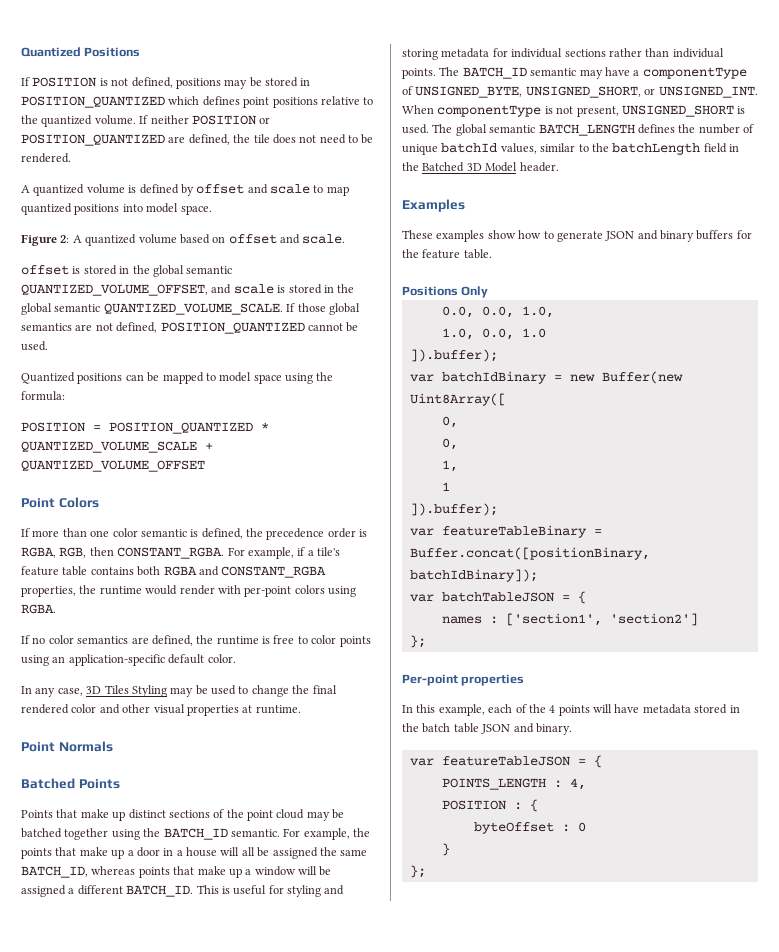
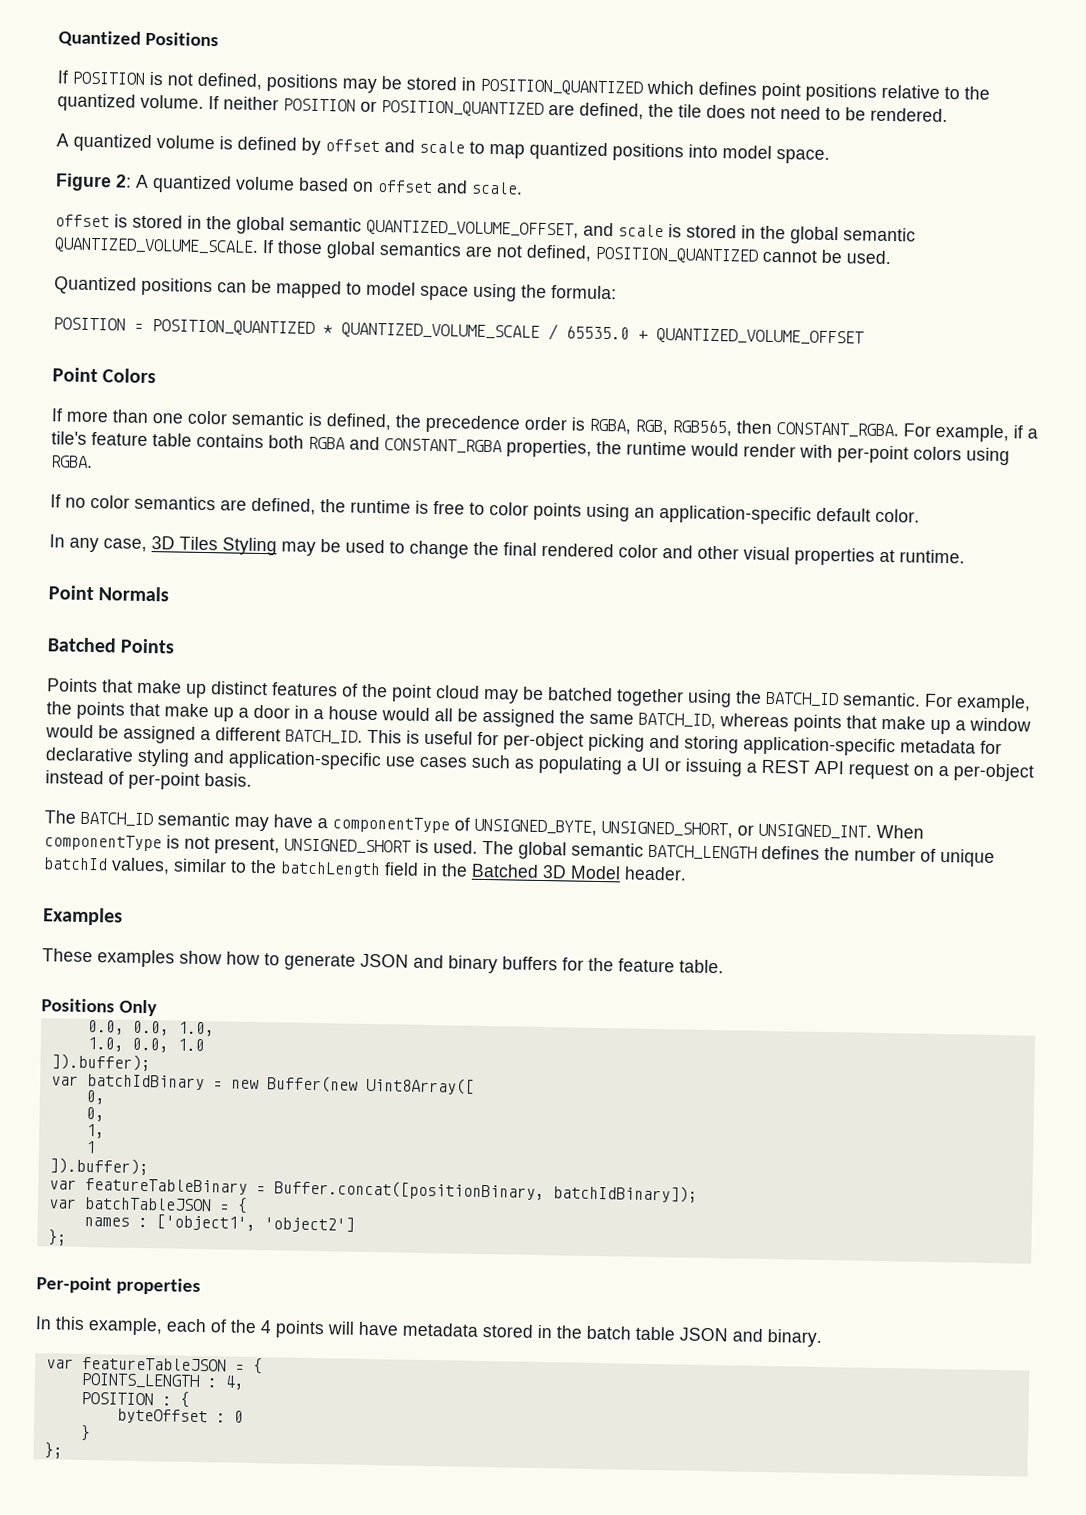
(197, 447) none -> [548,324,630,341] / 65535.0
(87, 552) none -> [672,419,732,437] RGB565,
[168,810,210,818] sections -> [272,682,338,697] features
[220,847,240,856] will -> [381,707,430,721] would
[298,866,317,875] will -> [45,724,94,739] would
[287,885,345,897] [402,48,724,60] [402,68,436,79] styling and storing metadata for individual sections rather than individual points. -> [503,732,1002,757] [45,747,1034,782] [45,770,252,790] per-object picking and storing application-specific metadata for declarative styling and application-specific use cases such as populating a UI or issuing a REST API request on a per-object instead of per-point basis. //
[505,613,698,626] ['section1', 'section2'] -> [155,1214,355,1233] ['object1', 'object2']

